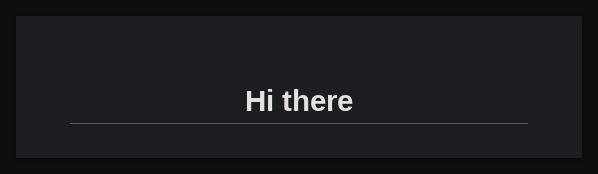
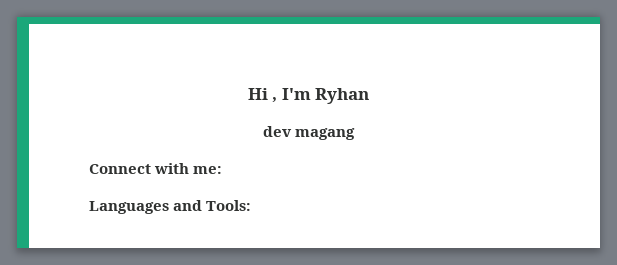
[282,89,353,111] there -> [272,88,370,104] [262,126,356,140] [89,163,223,174] [89,200,252,214] , I'm Ryhan // dev magang // Connect with me: // Languages and Tools:

